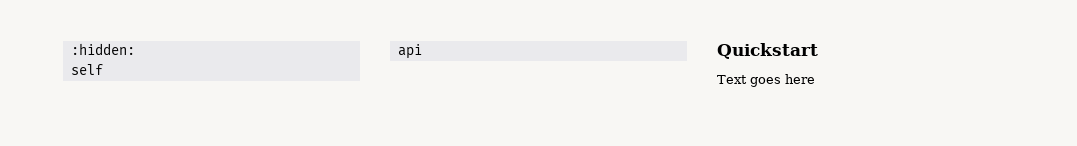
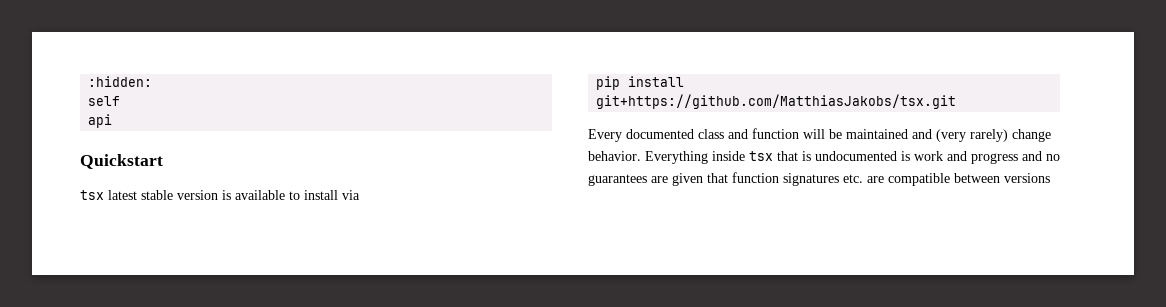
[717,74,815,87] Text goes here -> [80,190,360,200] [596,76,685,90] [596,94,957,109] [588,128,1051,142] [588,151,1060,164] [588,172,1050,186] tsx latest stable version is available to install via // pip install git+https://github.com/MatthiasJakobs/tsx.git // Every documented class and function will be maintained and (very rarely) change behavior. Everything inside tsx that is undocumented is work and progress and no guarantees are given that function signatures etc. are compatible between versions

